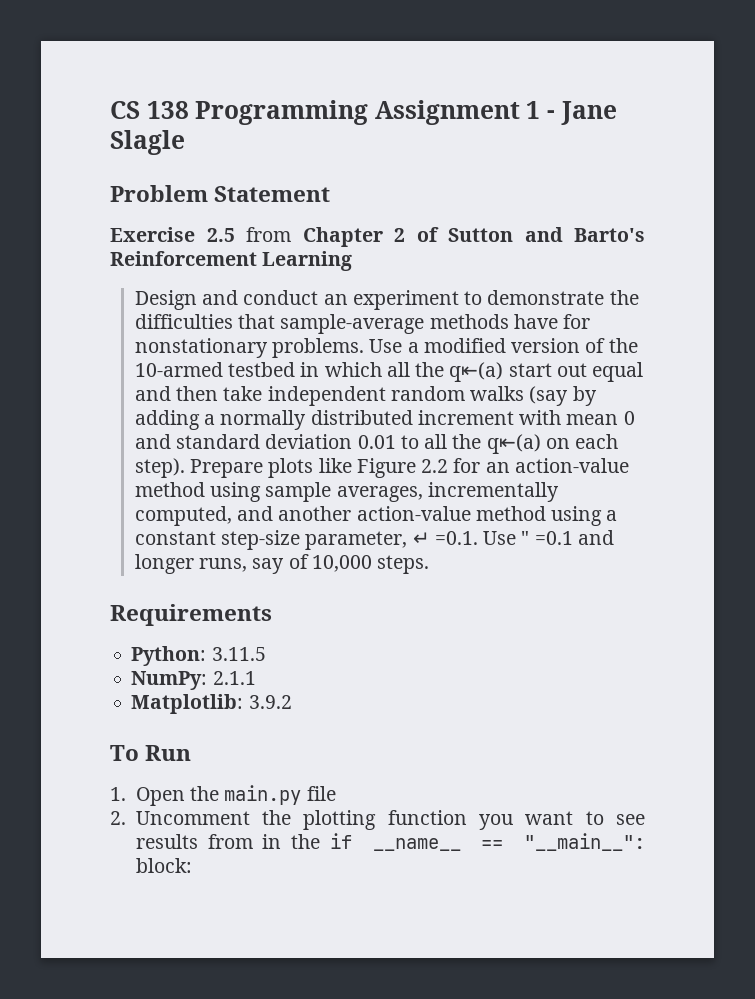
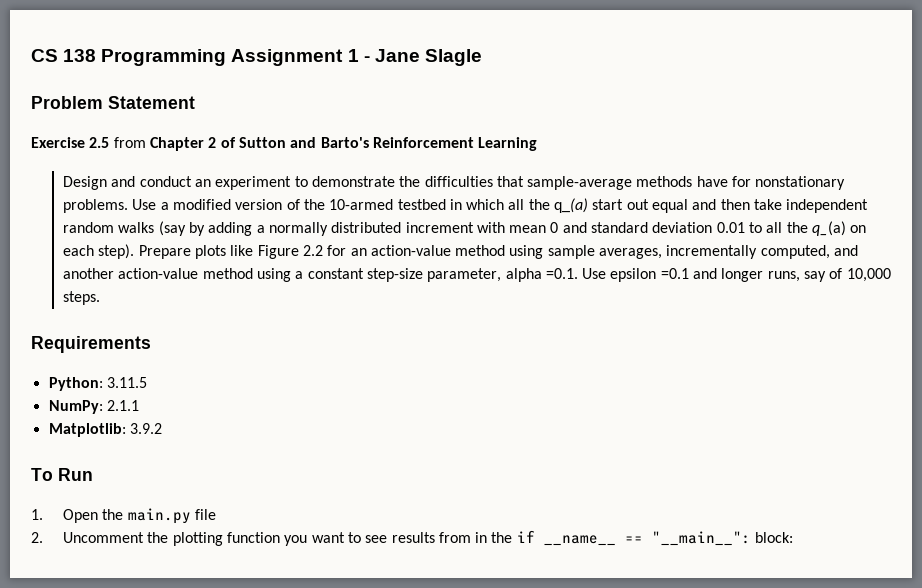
[449,362,504,382] q⇤(a) -> [554,198,589,213] q_(a)
[486,434,541,454] q⇤(a) -> [812,221,847,236] q_(a)
[412,532,430,545] ↵ -> [505,268,542,282] alpha
[521,531,530,545] " -> [610,268,657,282] epsilon

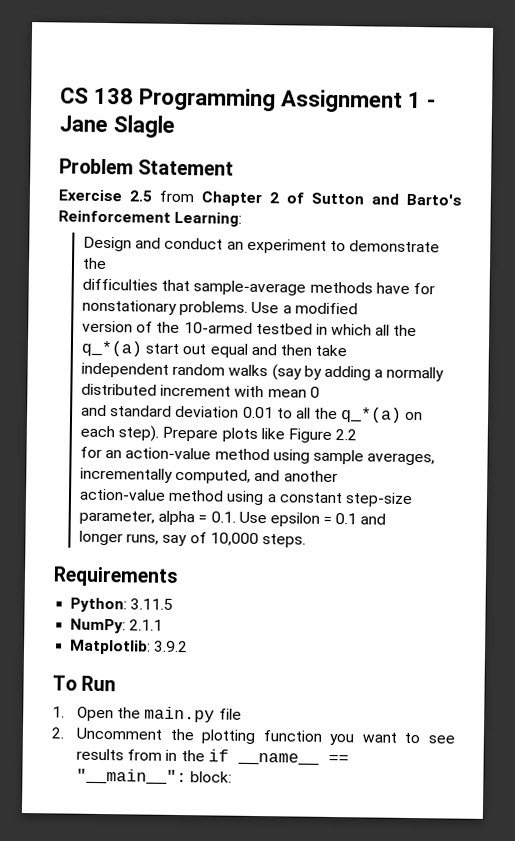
[478,137,538,151] Learning -> [174,211,243,227] Learning:
(421, 181) none -> (107, 263) //
(231, 204) none -> (358, 308) //
[554,198,589,213] q_(a) -> [80,340,143,357] q_*(a)
(783, 204) none -> (348, 350) //
(559, 227) none -> (320, 392) //
[812,221,847,236] q_(a) -> [340,407,403,423] q_*(a)
(323, 250) none -> (358, 435) //
(114, 273) none -> (338, 476) //
[545,268,718,282] =0.1. Use epsilon =0.1 and -> [198,511,387,527] = 0.1. Use epsilon = 0.1 and //

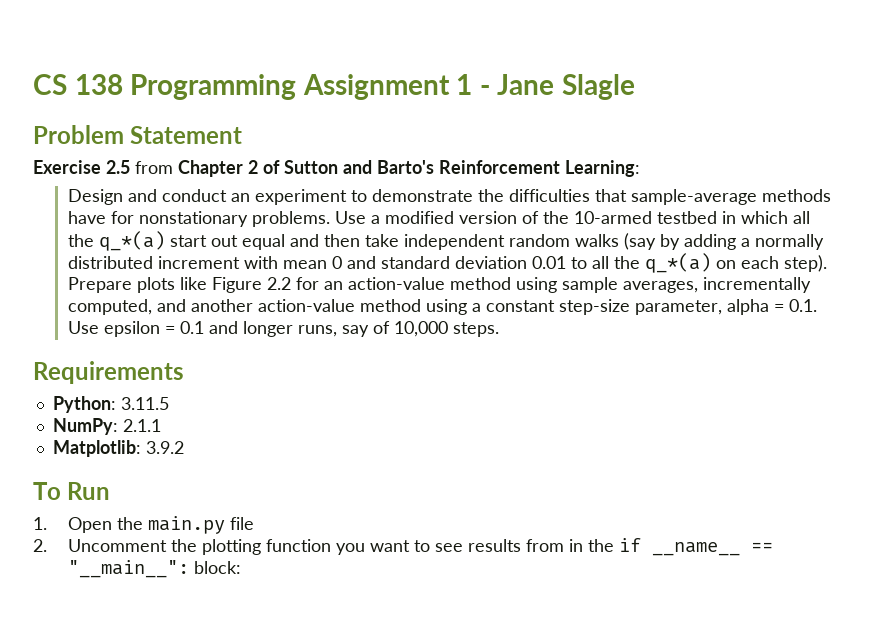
(107, 263) // -> (504, 195) none
(358, 308) // -> (454, 217) none
(348, 350) // -> (399, 240) none
(320, 392) // -> (342, 262) none
(358, 435) // -> (291, 283) none
(338, 476) // -> (253, 305) none
(387, 519) // -> (238, 327) none

